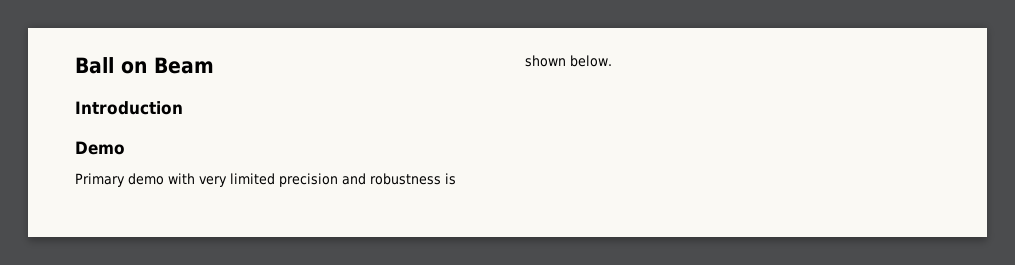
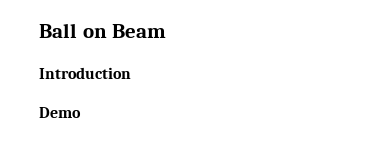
[75,173,456,187] [525,55,612,67] // Primary demo with very limited precision and robustness is shown below. -> (81, 112) none

